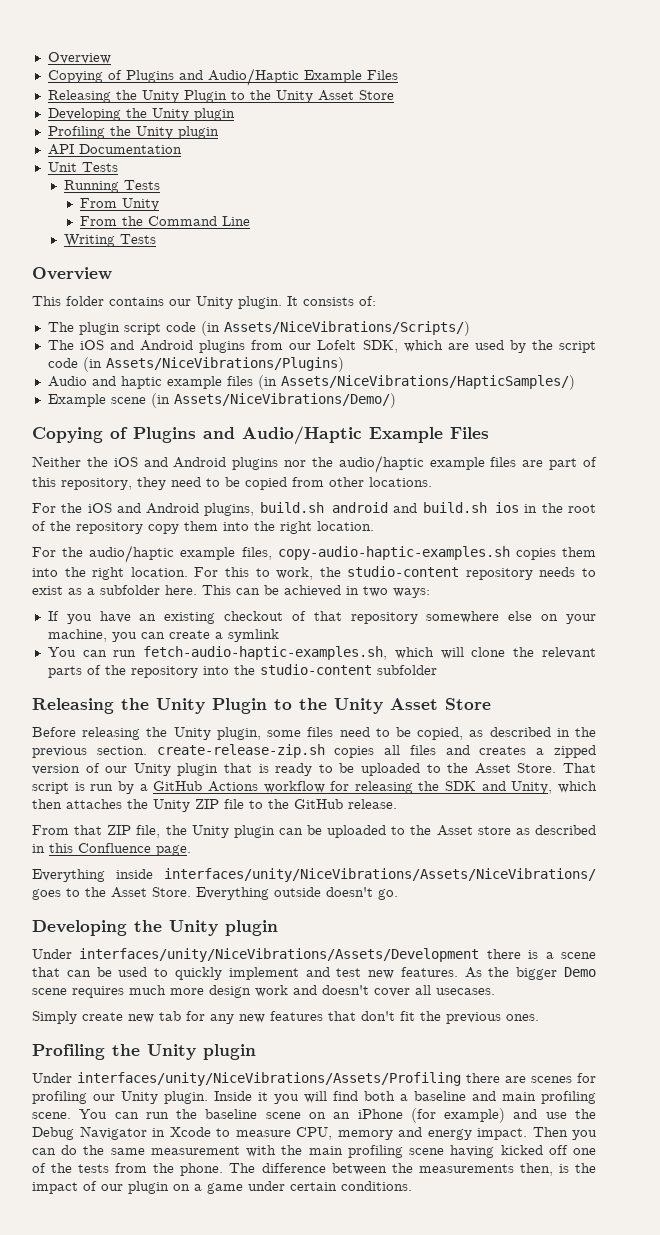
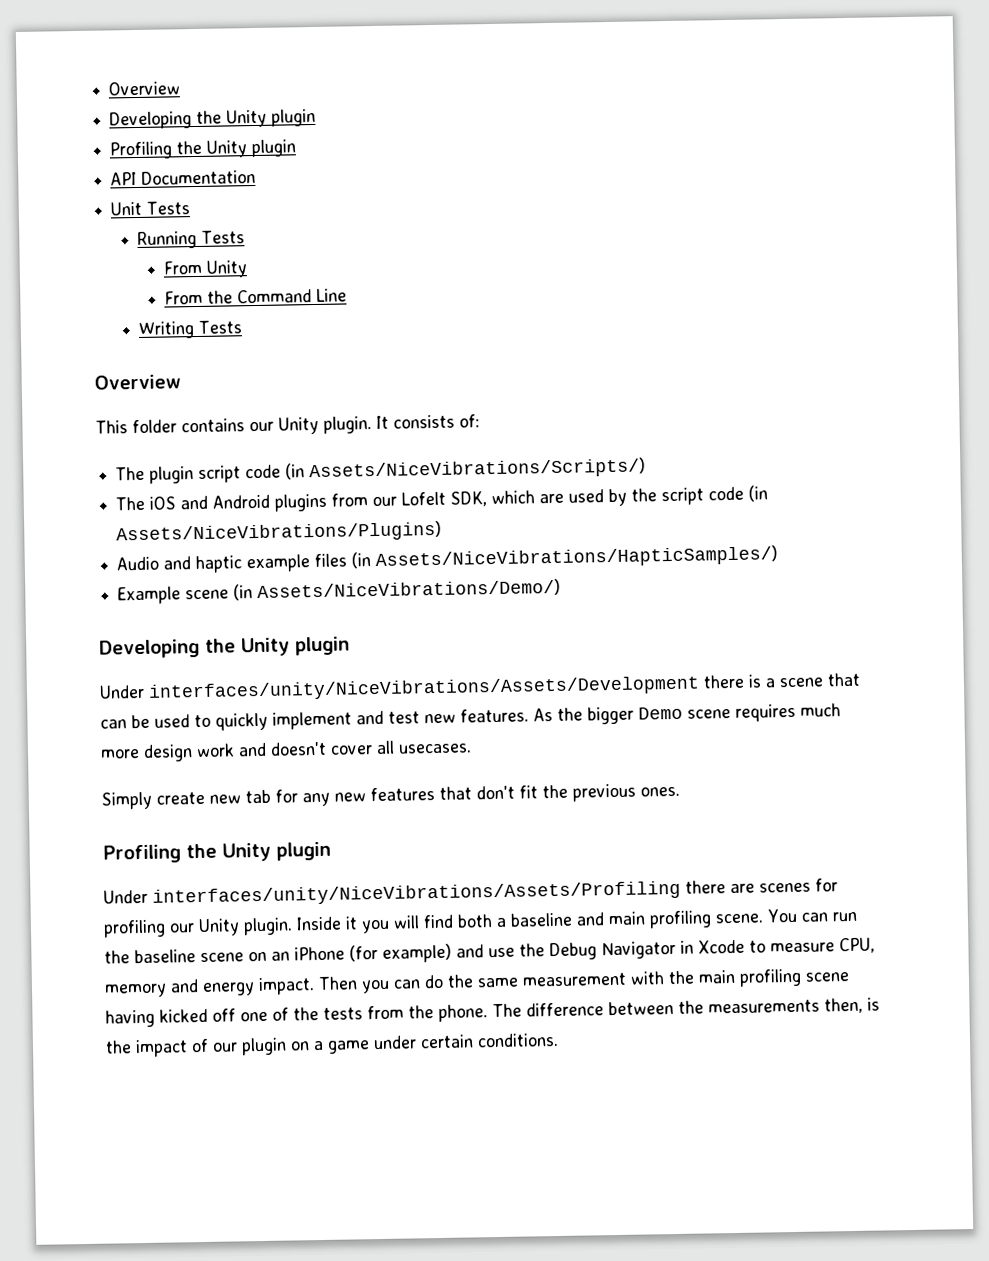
[47,52,111,64] [47,68,398,86] [47,90,394,103] Overview // Copying of Plugins and Audio/Haptic Example Files // Releasing the Unity Plugin to the Unity Asset Store -> [108,81,181,96] Overview
[32,426,489,445] [32,455,597,473] [32,477,432,490] [32,502,596,516] [32,521,374,534] [32,545,596,563] [32,566,596,580] [32,585,430,598] [47,611,596,624] [47,629,279,642] [47,646,597,660] [47,664,437,678] [32,698,491,714] [32,727,596,740] [32,744,596,758] [32,763,597,776] [32,781,598,794] [32,799,397,812] [32,825,596,838] [32,843,191,856] [32,868,596,882] [32,887,398,900] // Copying of Plugins and Audio/Haptic Example Files // Neither the iOS and Android plugins nor the audio/haptic example files are part of this repository, they need to be copied from other locations. // For the iOS and Android plugins, build.sh android and build.sh ios in the root of the repository copy them into the right location. // For the audio/haptic example files, copy-audio-haptic-examples.sh copies them into the right location. For this to work, the studio-content repository needs to exist as a subfolder here. This can be achieved in two ways: // If you have an existing checkout of that repository somewhere else on your machine, you can create a symlink // You can run fetch-audio-haptic-examples.sh, which will clone the relevant parts of the repository into the studio-content subfolder // Releasing the Unity Plugin to the Unity Asset Store // Before releasing the Unity plugin, some files need to be copied, as described in the previous section. create-release-zip.sh copies all files and creates a zipped version of our Unity plugin that is ready to be uploaded to the Asset Store. That script is run by a GitHub Actions workflow for releasing the SDK and Unity, which then attaches the Unity ZIP file to the GitHub release. // From that ZIP file, the Unity plugin can be uploaded to the Asset store as described in this Confluence page. // Everything inside interfaces/unity/NiceVibrations/Assets/NiceVibrations/ goes to the Asset Store. Everything outside doesn't go. -> (562, 589) none

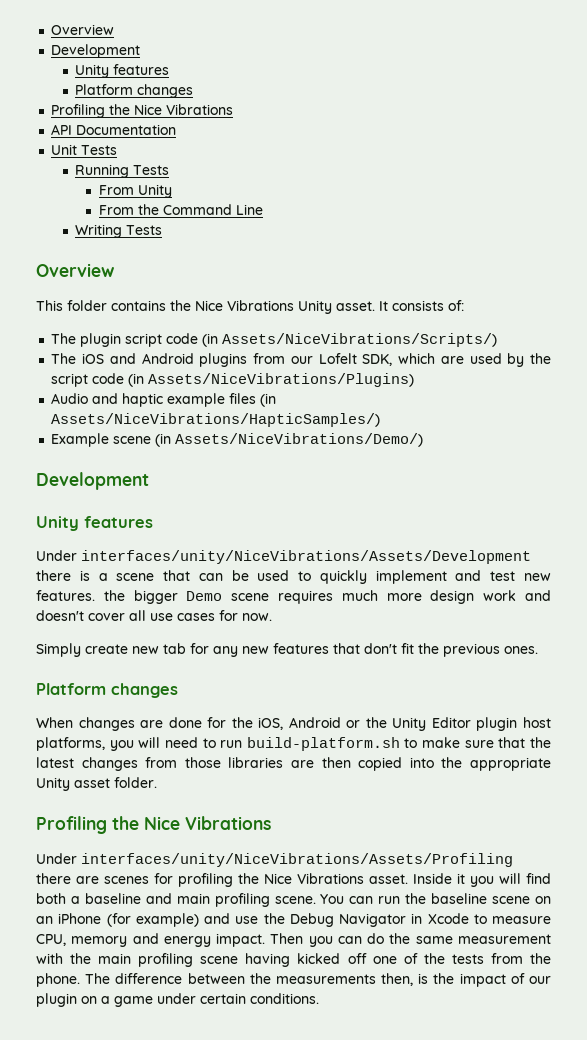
[108,81,181,96] [109,108,317,130] [109,139,297,160] Overview // Developing the Unity plugin // Profiling the Unity plugin -> [51,24,115,35] [51,44,141,58] [75,64,170,78] [75,84,194,98] [51,104,234,118] Overview // Development // Unity features // Platform changes // Profiling the Nice Vibrations
[249,416,372,435] our Unity plugin. -> [170,300,375,314] the Nice Vibrations Unity asset.
[99,636,350,659] Developing the Unity plugin -> [36,472,149,490] [36,516,153,531] Development // Unity features
[533,708,553,722] As -> (95, 595) none
[398,743,472,754] usecases. -> [150,610,272,621] use cases for now.
[102,841,331,864] // Profiling the Unity plugin -> [36,683,178,698] [36,717,552,731] [36,737,551,751] [36,757,552,771] [36,777,157,791] [36,816,271,834] // Platform changes // When changes are done for the iOS, Android or the Unity Editor plugin host platforms, you will need to run build-platform.sh to make sure that the latest changes from those libraries are then copied into the appropriate Unity asset folder. // Profiling the Nice Vibrations
[169,917,293,937] our Unity plugin. -> [238,873,408,884] the Nice Vibrations asset.

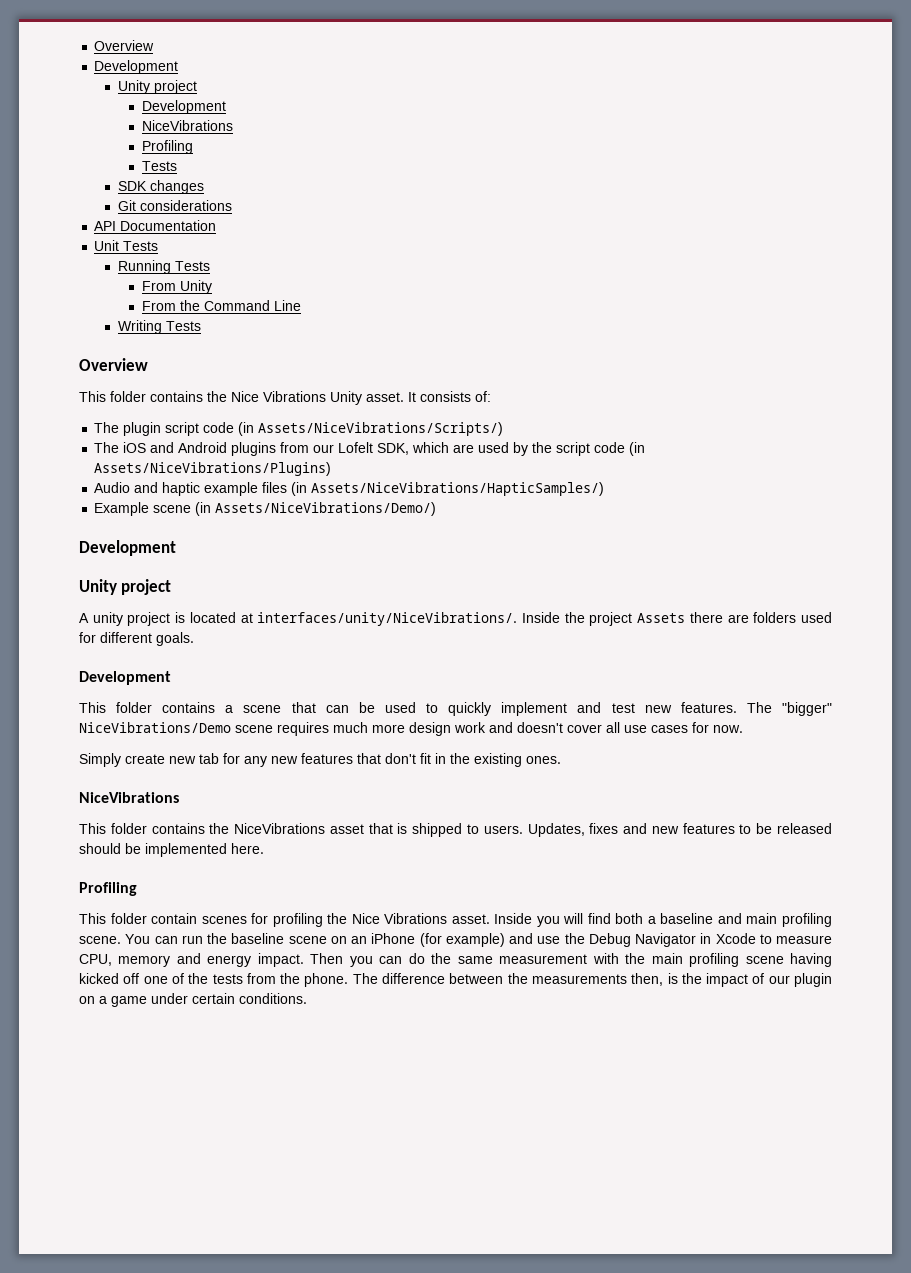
[113,64,170,75] [75,84,194,98] [51,104,234,118] features // Platform changes // Profiling the Nice Vibrations -> [154,80,198,94] [141,100,226,114] [141,120,233,131] [141,140,193,154] [141,161,177,171] [118,180,205,194] [118,200,233,211] project // Development // NiceVibrations // Profiling // Tests // SDK changes // Git considerations
[84,516,153,528] [36,550,531,564] [36,570,90,581] features // Under interfaces/unity/NiceVibrations/Assets/Development there is -> [121,579,172,595] [79,612,832,626] [79,632,194,646] [79,671,171,685] [79,702,216,713] project // A unity project is located at interfaces/unity/NiceVibrations/. Inside the project Assets there are folders used for different goals. // Development // This folder contains
[103,590,223,604] the bigger Demo -> [746,702,833,716] [79,722,231,733] The "bigger" NiceVibrations/Demo
[418,643,538,657] [36,683,178,698] [36,717,552,731] [36,737,551,751] [36,757,552,771] [36,777,157,791] [36,816,271,834] [36,853,513,867] [36,873,99,884] the previous ones. // Platform changes // When changes are done for the iOS, Android or the Unity Editor plugin host platforms, you will need to run build-platform.sh to make sure that the latest changes from those libraries are then copied into the appropriate Unity asset folder. // Profiling the Nice Vibrations // Under interfaces/unity/NiceVibrations/Assets/Profiling there are -> [435,753,561,767] [79,792,179,803] [79,823,833,837] [79,843,264,857] [79,882,137,896] [79,913,198,924] in the existing ones. // NiceVibrations // This folder contains the NiceVibrations asset that is shipped to users. Updates, fixes and new features to be released should be implemented here. // Profiling // This folder contain
[457,873,465,884] it -> (533, 918) none

